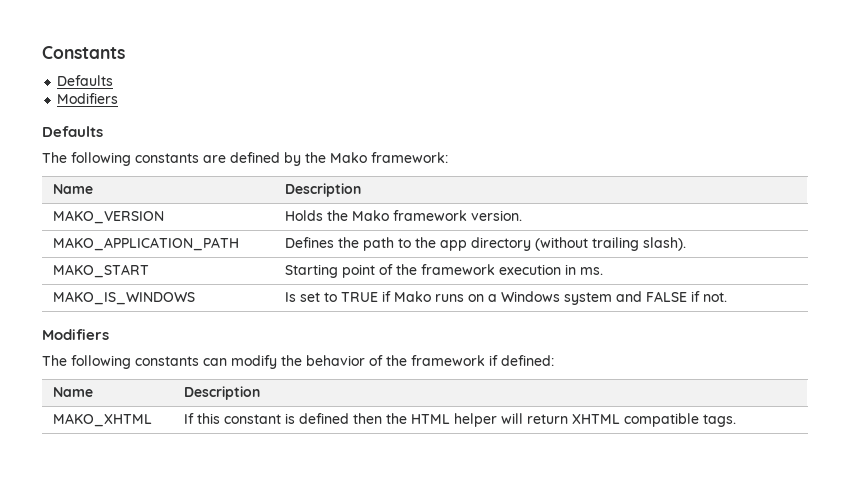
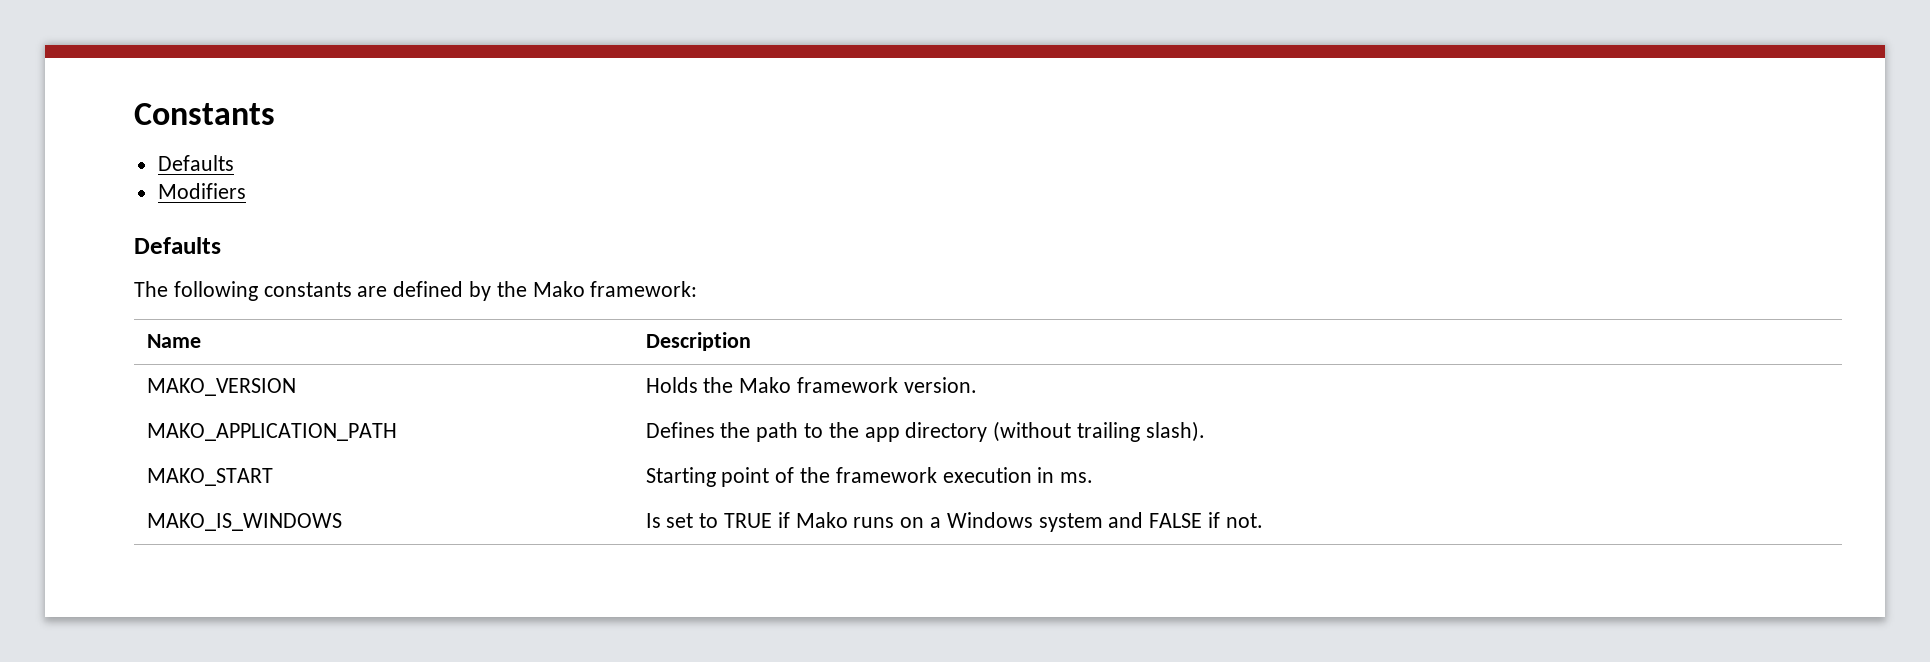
[42,329,109,340] [42,355,554,369] [52,387,93,397] [183,386,260,400] [52,413,152,427] [183,413,736,427] // Modifiers // The following constants can modify the behavior of the framework if defined: // Name | Description // MAKO_XHTML | If this constant is defined then the HTML helper will return XHTML compatible tags. -> (1263, 520) none

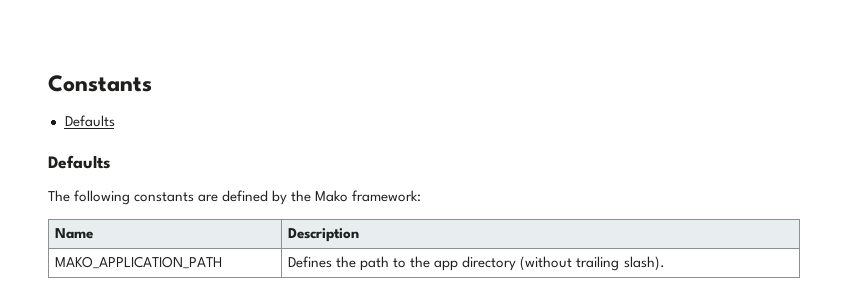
[157,183,246,199] // Modifiers -> (115, 121) none
[146,378,296,396] [645,377,977,393] // MAKO_VERSION | Holds the Mako framework version. -> (360, 235) none
[146,468,273,486] [645,467,1094,487] [146,513,342,531] [645,512,1263,532] // MAKO_START | Starting point of the framework execution in ms. // MAKO_IS_WINDOWS | Is set to TRUE if Mako runs on a Windows system and FALSE if not. -> (665, 263) none

